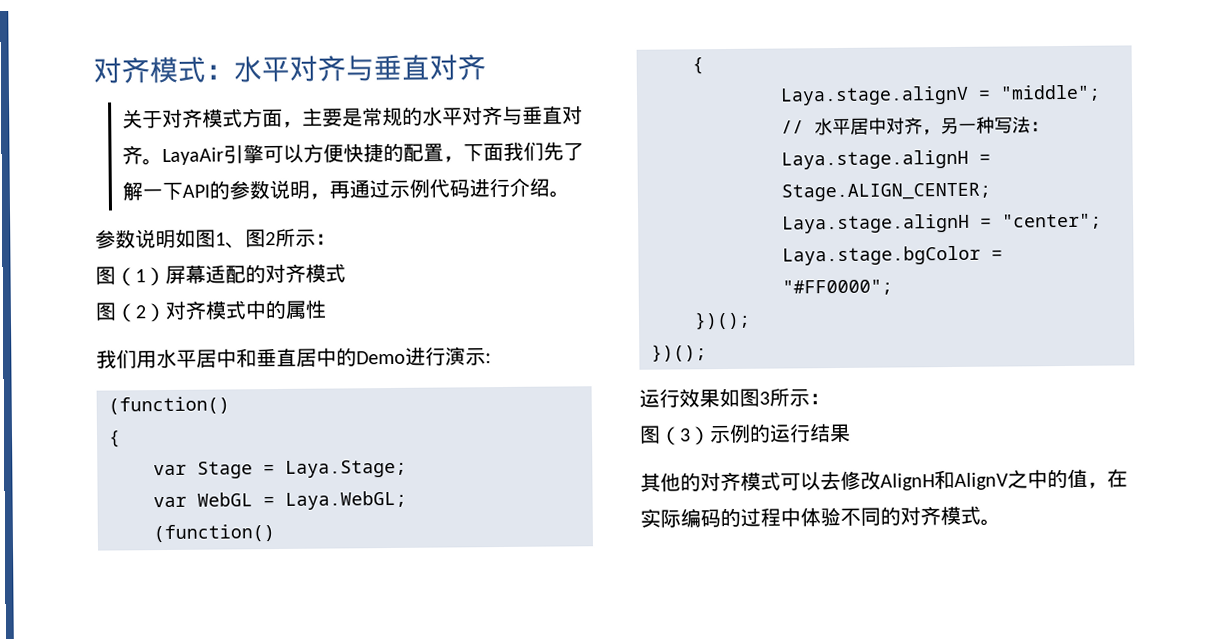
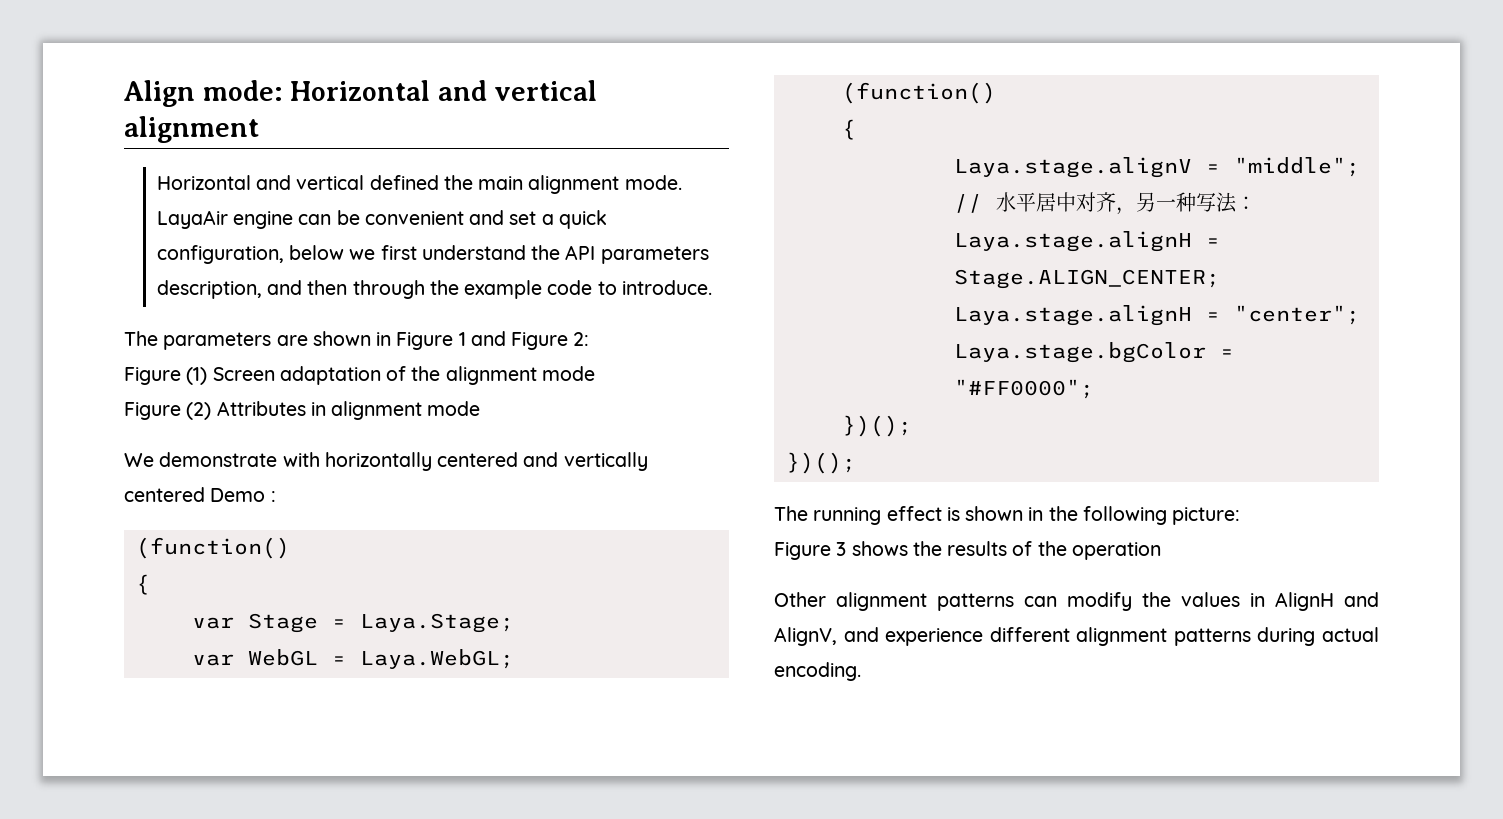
[93,54,486,84] [122,105,584,129] [122,141,585,166] [122,177,571,201] [95,228,336,249] [95,263,346,287] [95,299,326,323] [96,346,486,369] 对齐模式：水平对齐与垂直对齐 // 关于对齐模式方面，主要是常规的水平对齐与垂直对齐。LayaAir引擎可以方便快捷的配置，下面我们先了解一下API的参数说明，再通过示例代码进行介绍。 // 参数说明如图1、图2所示： // 图（1）屏幕适配的对齐模式 // 图（2）对齐模式中的属性 // 我们用水平居中和垂直居中的Demo进行演示 -> [124,80,598,107] [124,116,259,143] [156,175,682,194] [156,210,607,229] [156,245,709,264] [156,280,712,299] [124,331,590,350] [124,366,595,385] [124,401,481,420] [124,452,648,471] [124,487,266,502] Align mode: Horizontal and vertical alignment // Horizontal and vertical defined the main alignment mode. LayaAir engine can be convenient and set a quick configuration, below we first understand the API parameters description, and then through the example code to introduce. // The parameters are shown in Figure 1 and Figure 2: // Figure (1) Screen adaptation of the alignment mode // Figure (2) Attributes in alignment mode // We demonstrate with horizontally centered and vertically centered Demo
[639,387,830,408] [639,423,851,446] [640,468,1128,492] [640,505,1001,528] 运行效果如图3所示： // 图（3）示例的运行结果 // 其他的对齐模式可以去修改AlignH和AlignV之中的值，在实际编码的过程中体验不同的对齐模式。 -> [774,506,1241,525] [774,541,1161,560] [774,592,1379,611] [774,627,1379,646] [774,662,861,681] The running effect is shown in the following picture: // Figure 3 shows the results of the operation // Other alignment patterns can modify the values in AlignH and AlignV, and experience different alignment patterns during actual encoding.

